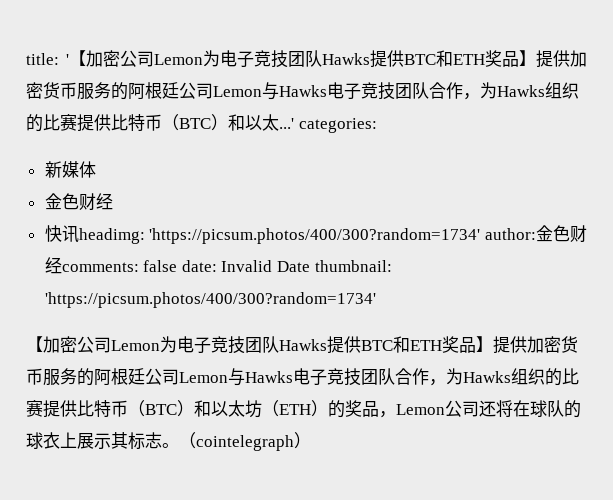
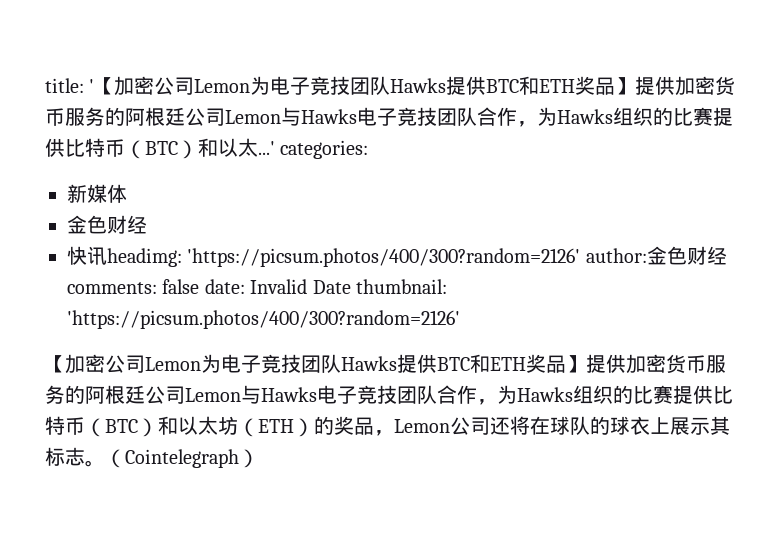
[149,228,481,244] 'https://picsum.photos/400/300?random=1734' -> [187,248,581,267] 'https://picsum.photos/400/300?random=2126'
[44,292,376,308] 'https://picsum.photos/400/300?random=1734' -> [67,310,460,329] 'https://picsum.photos/400/300?random=2126'
[196,435,294,451] cointelegraph -> [125,449,239,468] Cointelegraph

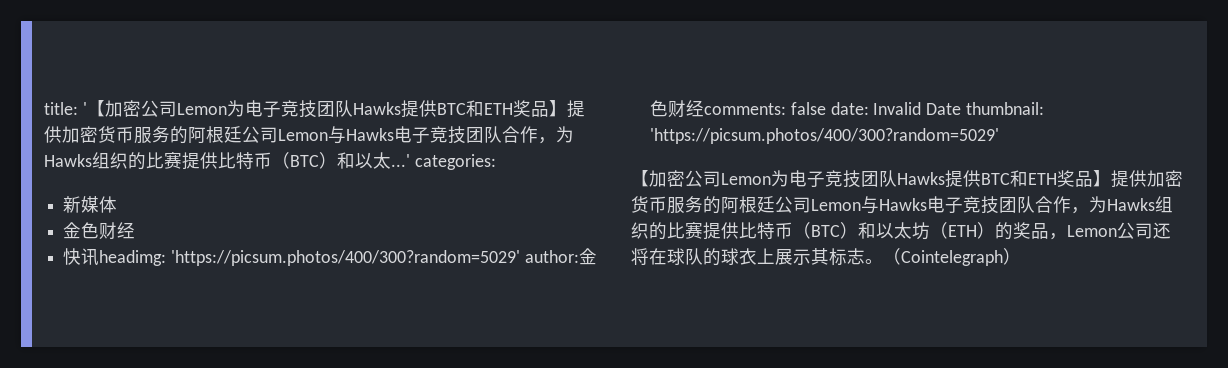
[187,248,581,267] 'https://picsum.photos/400/300?random=2126' -> [170,250,520,266] 'https://picsum.photos/400/300?random=5029'
[67,310,460,329] 'https://picsum.photos/400/300?random=2126' -> [650,128,1000,144] 'https://picsum.photos/400/300?random=5029'

